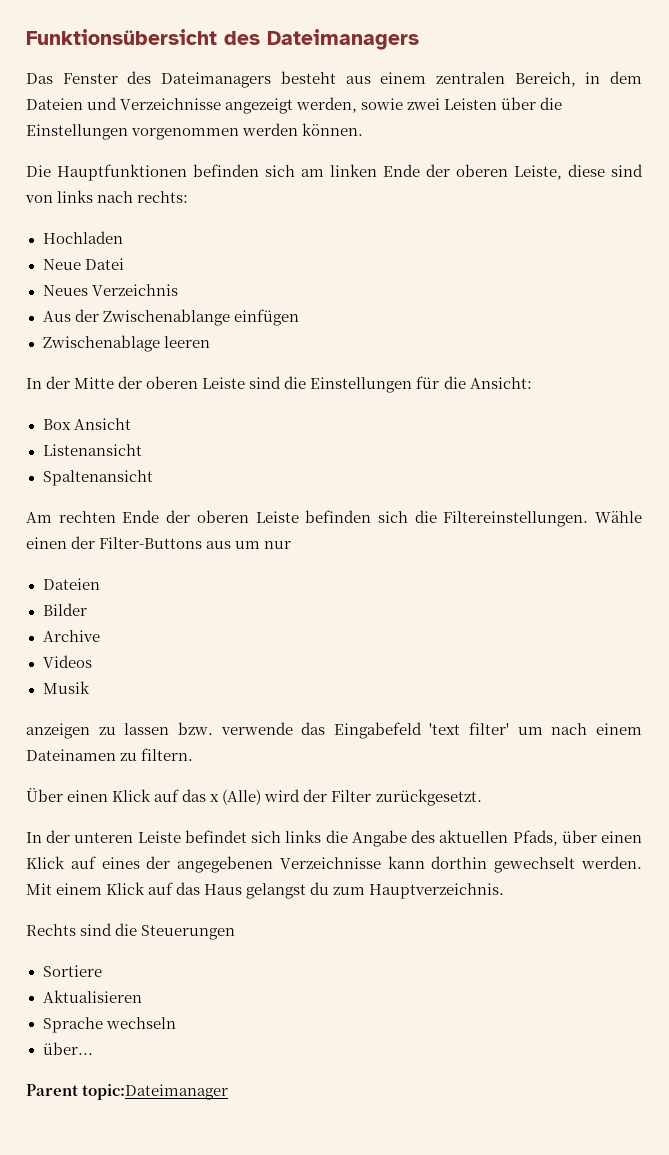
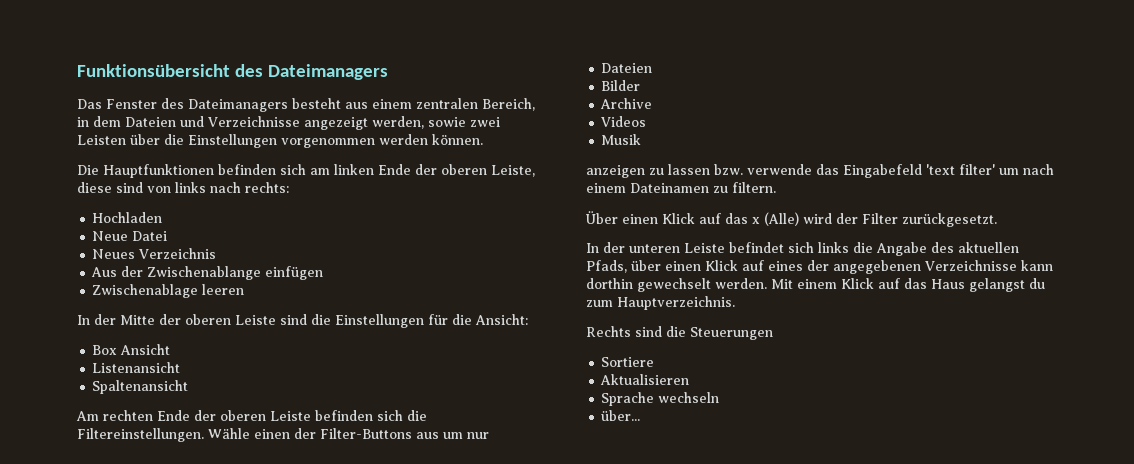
[26,1084,229,1100] // Parent topic:Dateimanager -> (641, 415) none

